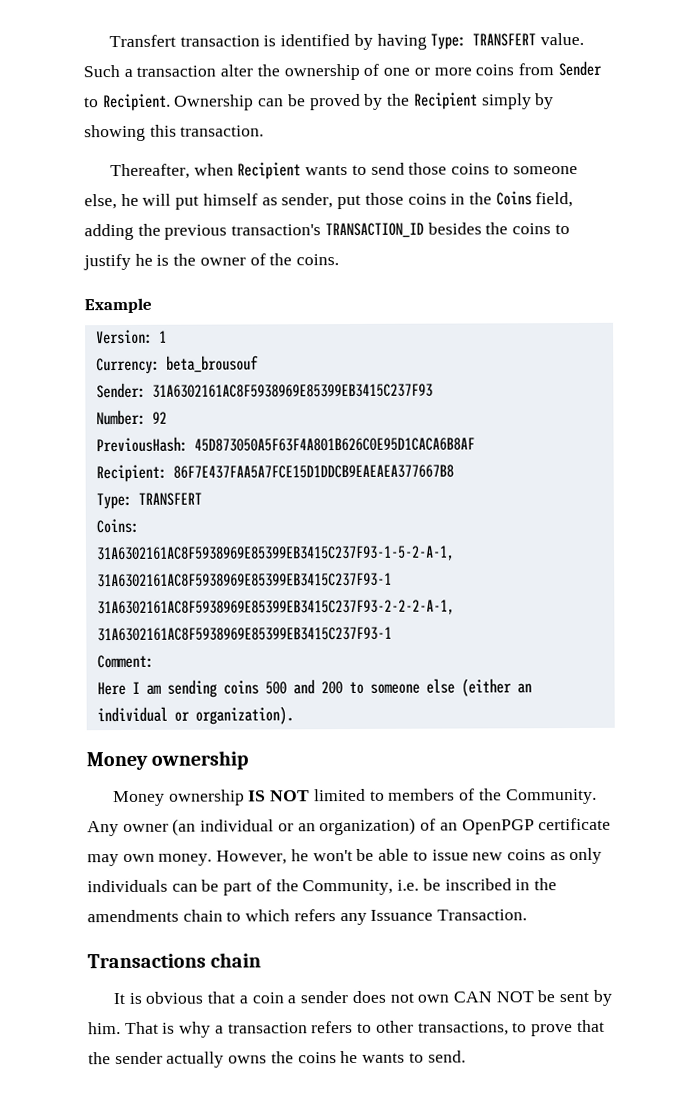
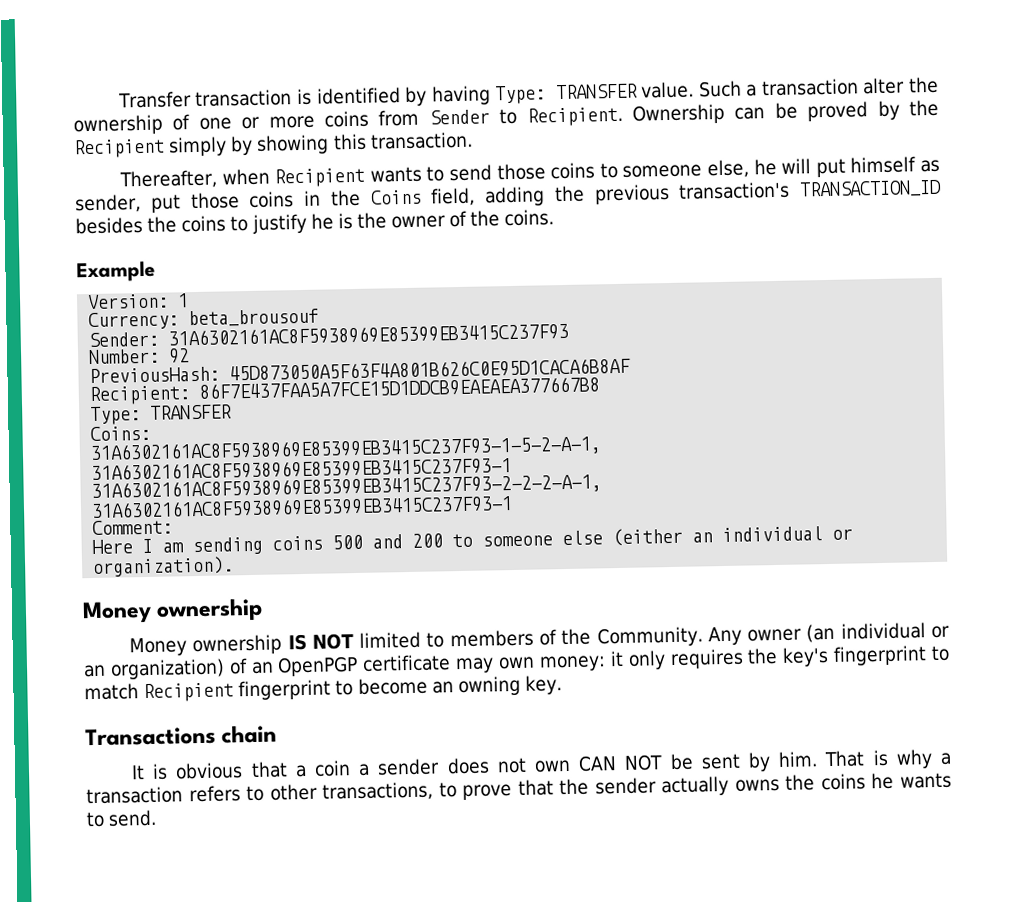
[109,34,177,48] Transfert -> [117,91,192,109] Transfer
[472,33,537,47] TRANSFERT -> [555,83,638,100] TRANSFER
[137,492,202,506] TRANSFERT -> [150,404,233,420] TRANSFER
[158,847,603,866] [87,878,557,896] [87,909,528,926] money. However, he won't be able to issue new coins as only individuals can be part of the Community, i.e. be inscribed in the amendments chain to which refers any Issuance Transaction. -> [538,645,950,672] [84,675,562,703] money: it only requires the key's fingerprint to match Recipient fingerprint to become an owning key.

